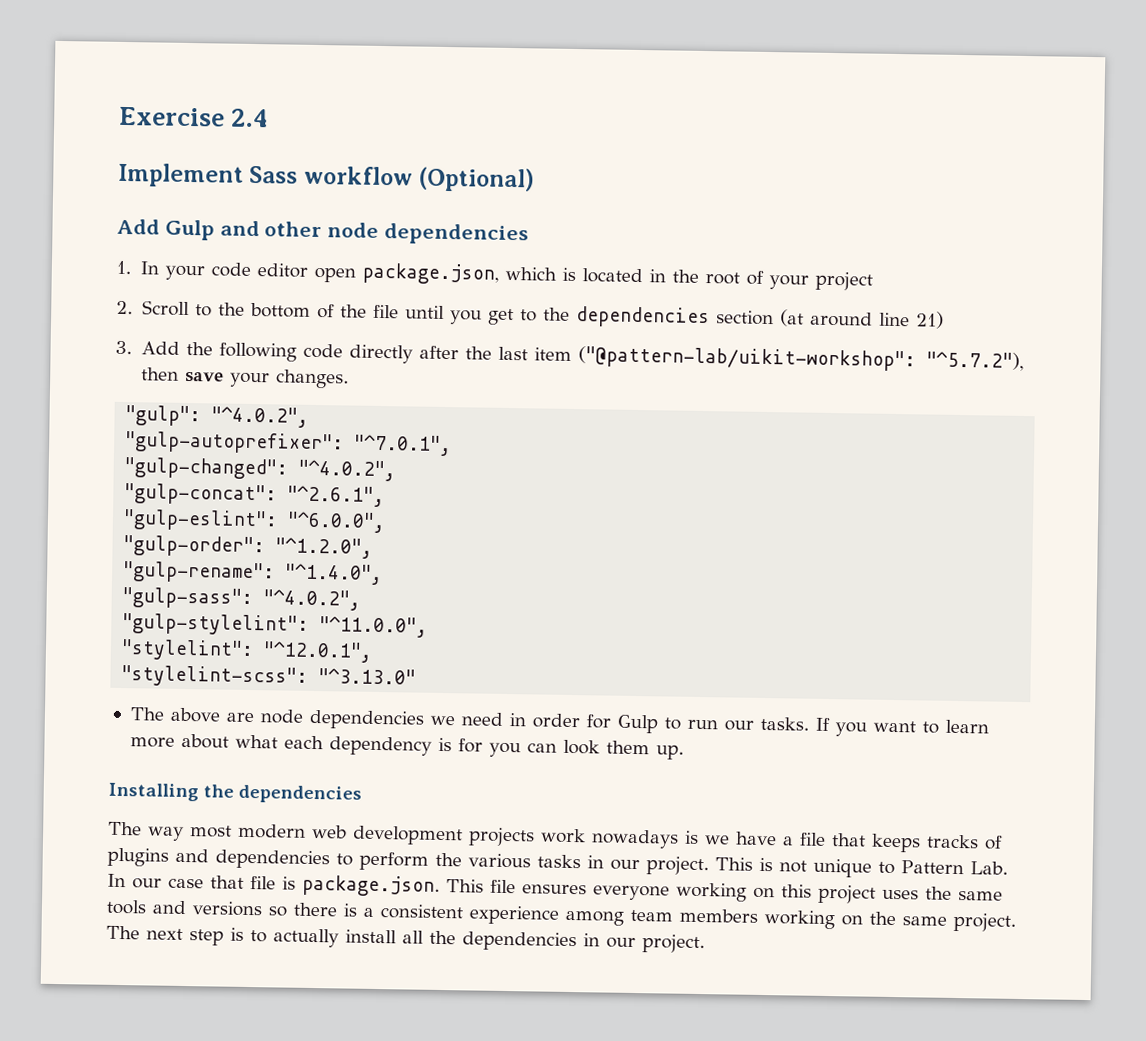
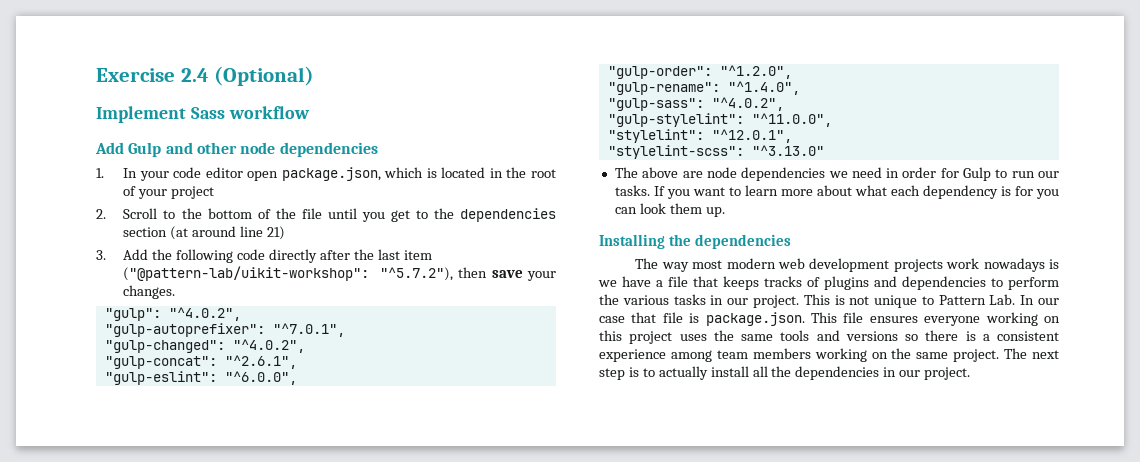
(270, 118) none -> [214,66,315,86] (Optional)
[418,166,536,193] (Optional) -> (310, 112) none

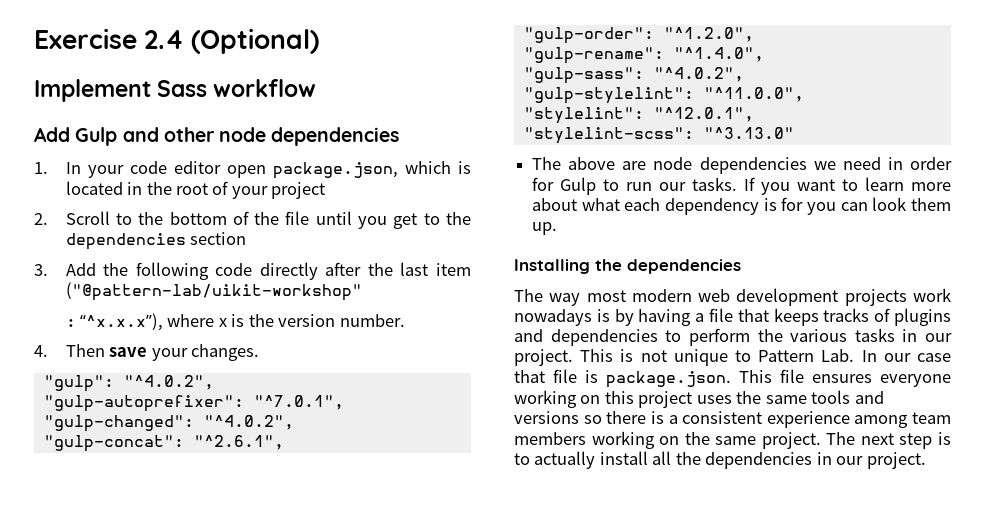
[170,226,286,240] (at around line 21) -> (247, 238) none
[123,266,488,281] ("@pattern-lab/uikit-workshop": "^5.7.2"), then -> [65,282,362,301] [65,313,405,331] [34,344,105,357] ("@pattern-lab/uikit-workshop" // : “^x.x.x”), where x is the version number. // 4. Then
[104,371,297,385] // "gulp-eslint": "^6.0.0", -> (284, 442) none
[598,276,651,287] we have -> [614,309,692,326] by having

